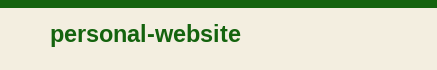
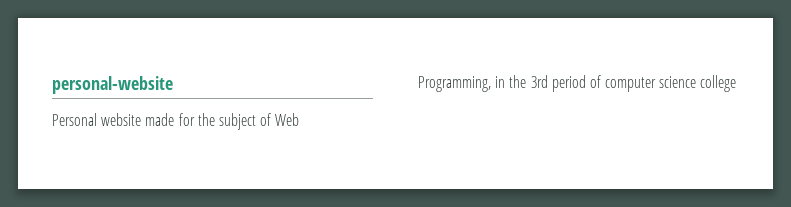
(241, 35) none -> [52,113,300,130] [418,75,737,92] // Personal website made for the subject of Web Programming, in the 3rd period of computer science college

